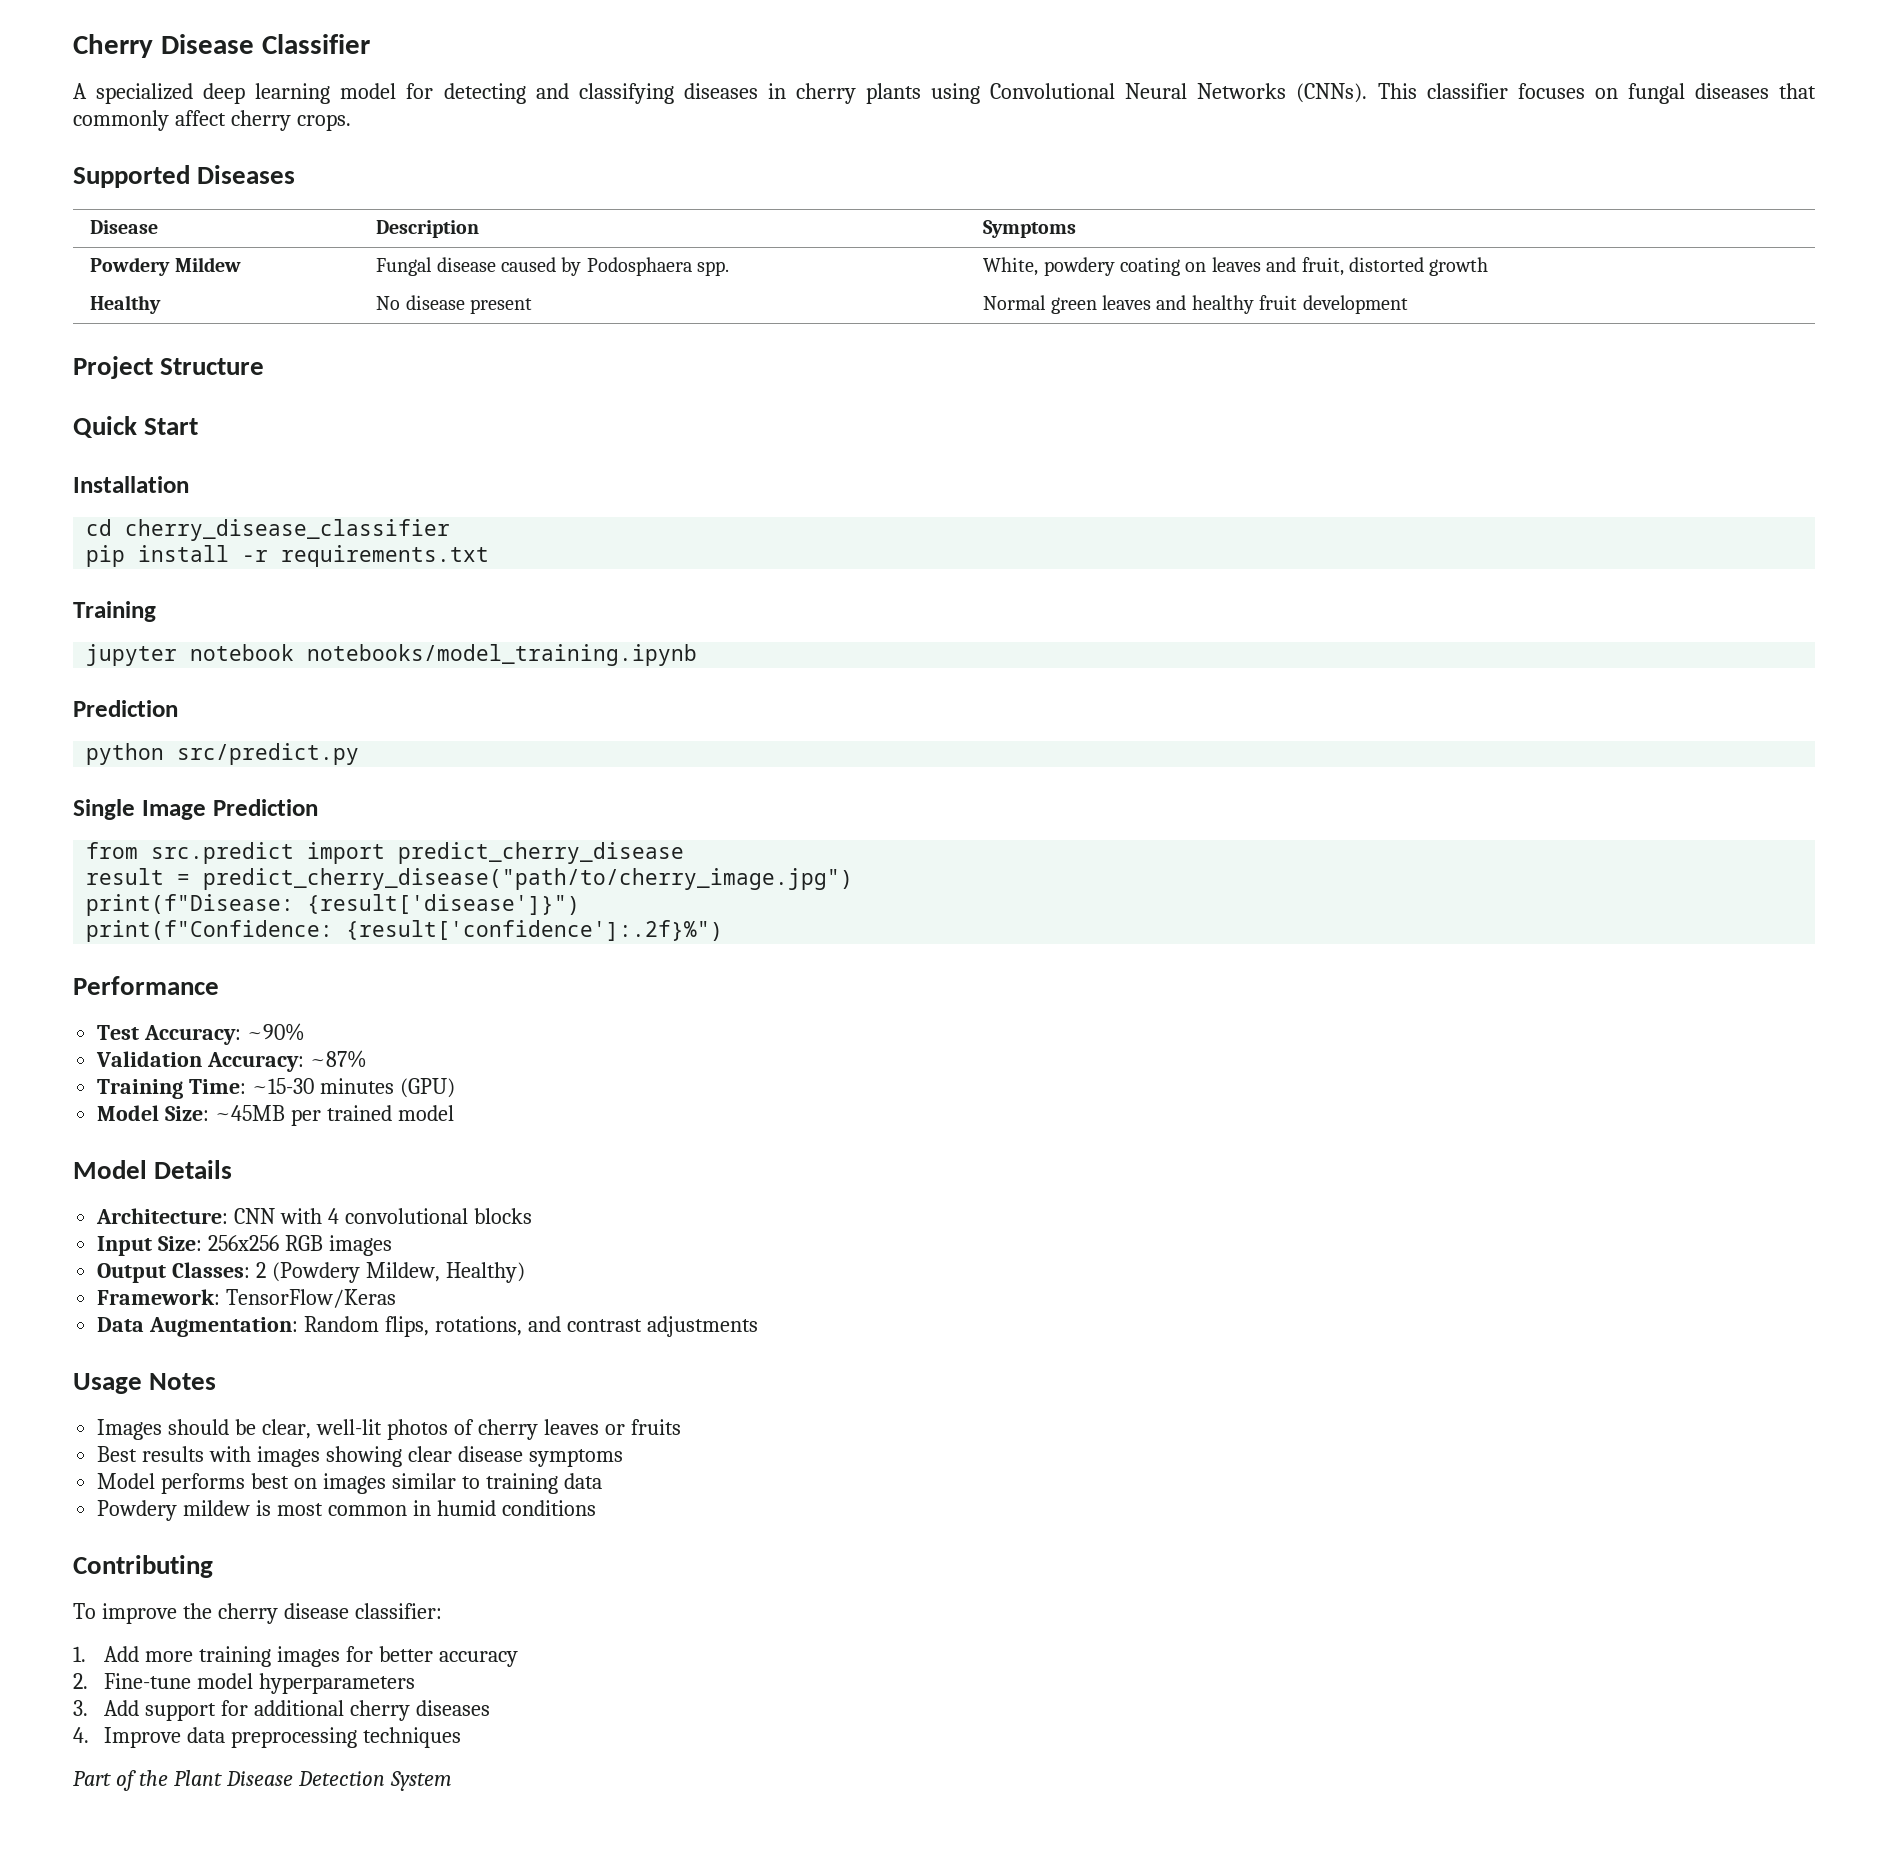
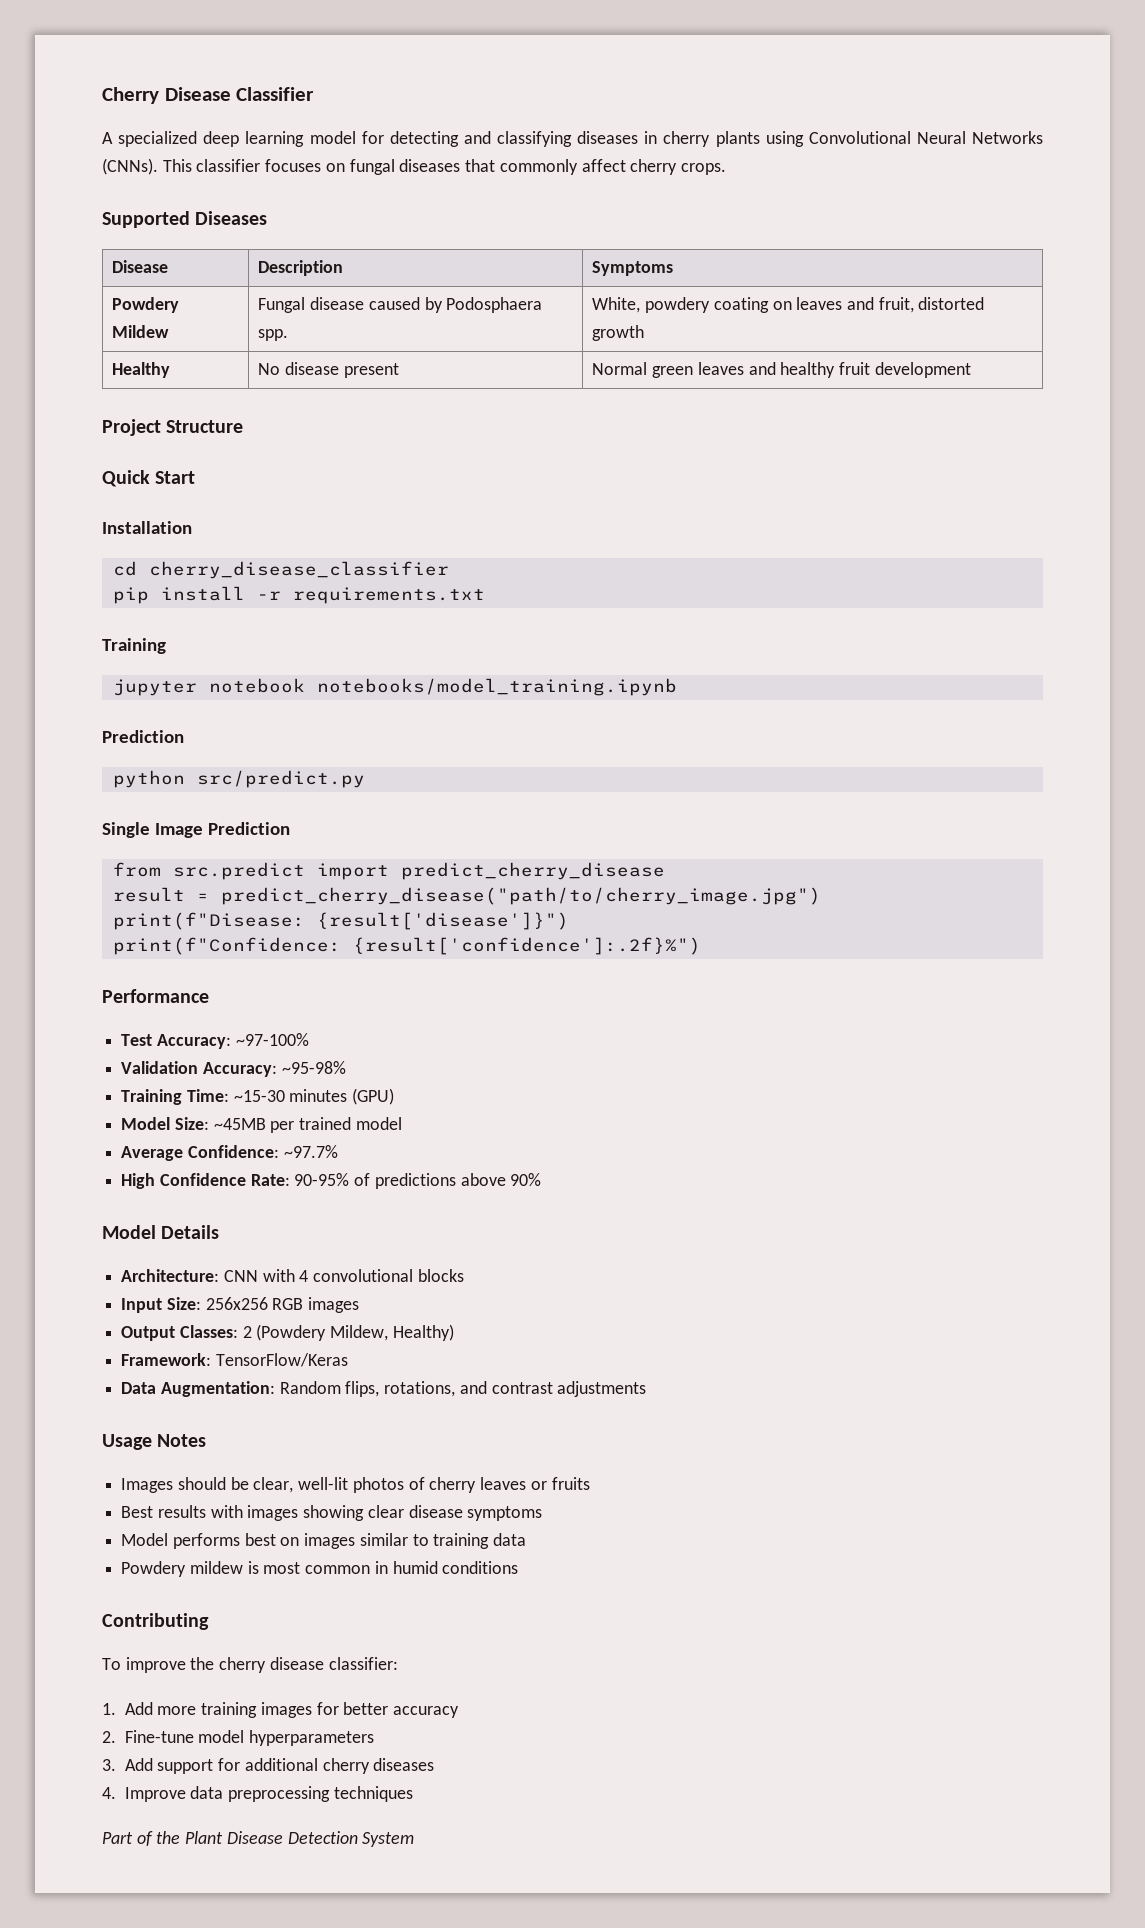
[247,1023,306,1041] ~90% -> [235,1033,309,1046] ~97-100%
[310,1050,368,1068] ~87% -> [281,1061,346,1074] ~95-98%
(454, 1113) none -> [121,1145,338,1161] [121,1173,542,1189] // Average Confidence: ~97.7% // High Confidence Rate: 90-95% of predictions above 90%

